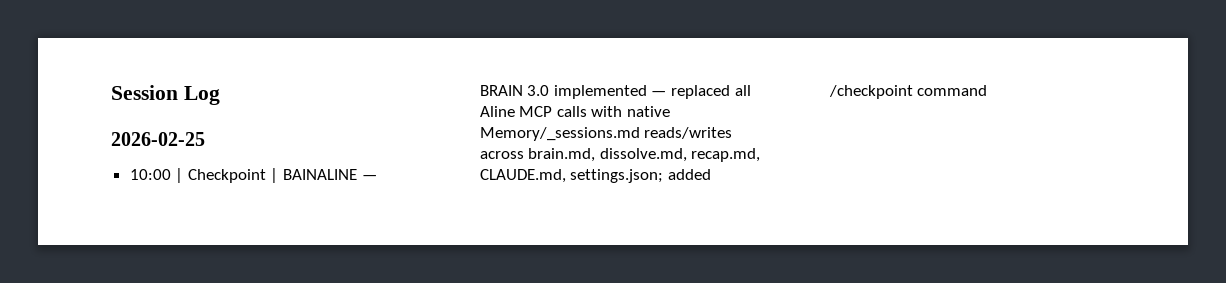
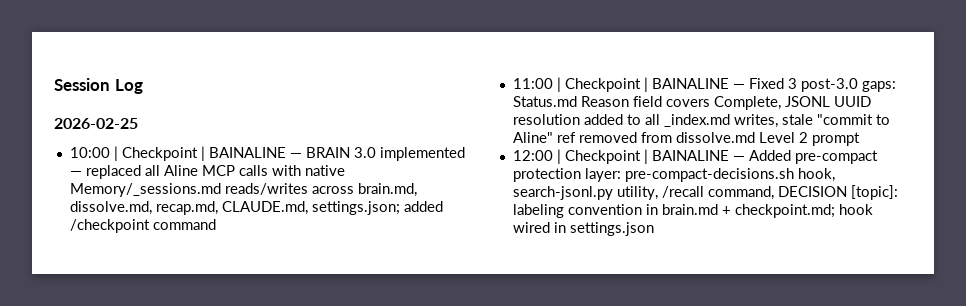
(988, 90) none -> [512,77,896,92] [512,96,871,110] [512,114,890,128] [512,132,860,146] [512,149,878,164] [512,168,835,182] [512,185,898,200] [512,204,873,218] [512,222,654,236] // 11:00 | Checkpoint | BAINALINE — Fixed 3 post-3.0 gaps: Status.md Reason field covers Complete, JSONL UUID resolution added to all _index.md writes, stale "commit to Aline" ref removed from dissolve.md Level 2 prompt // 12:00 | Checkpoint | BAINALINE — Added pre-compact protection layer: pre-compact-decisions.sh hook, search-jsonl.py utility, /recall command, DECISION [topic]: labeling convention in brain.md + checkpoint.md; hook wired in settings.json

